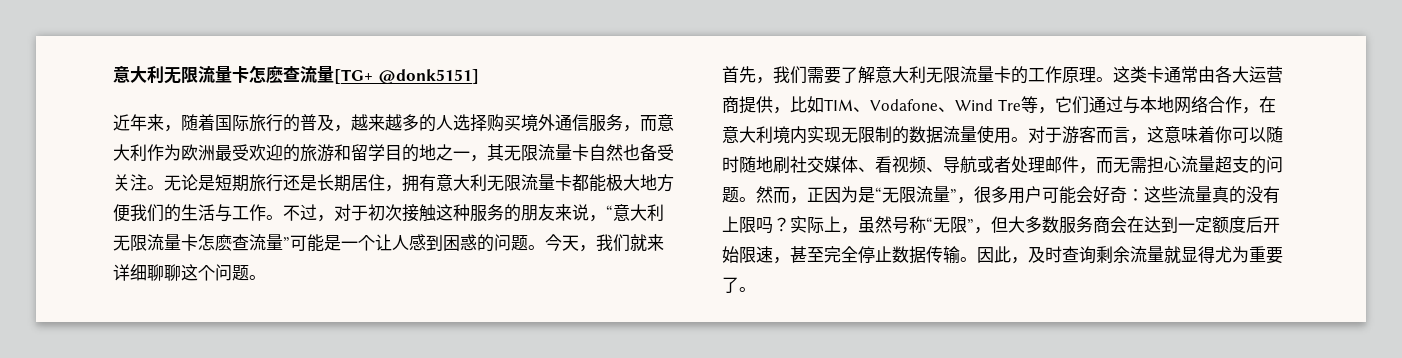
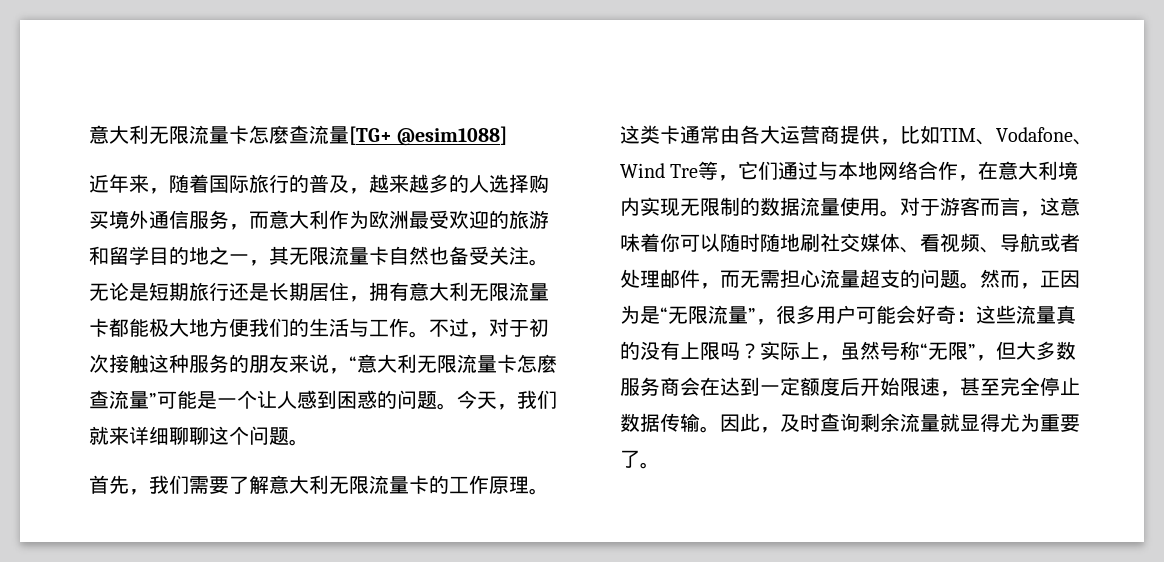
[377,69,479,84] @donk5151] -> [397,126,508,146] @esim1088]

